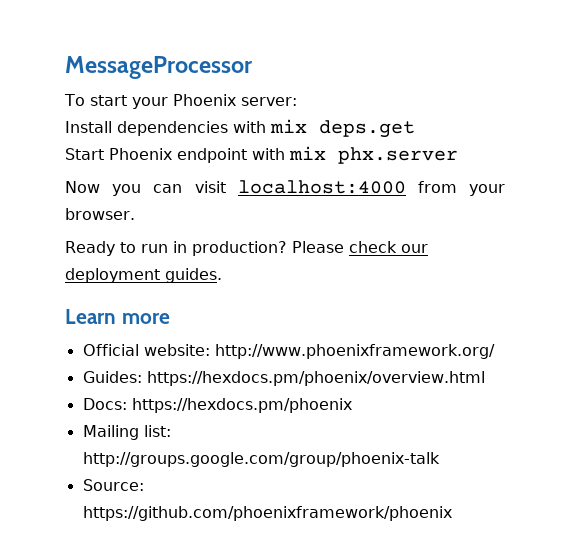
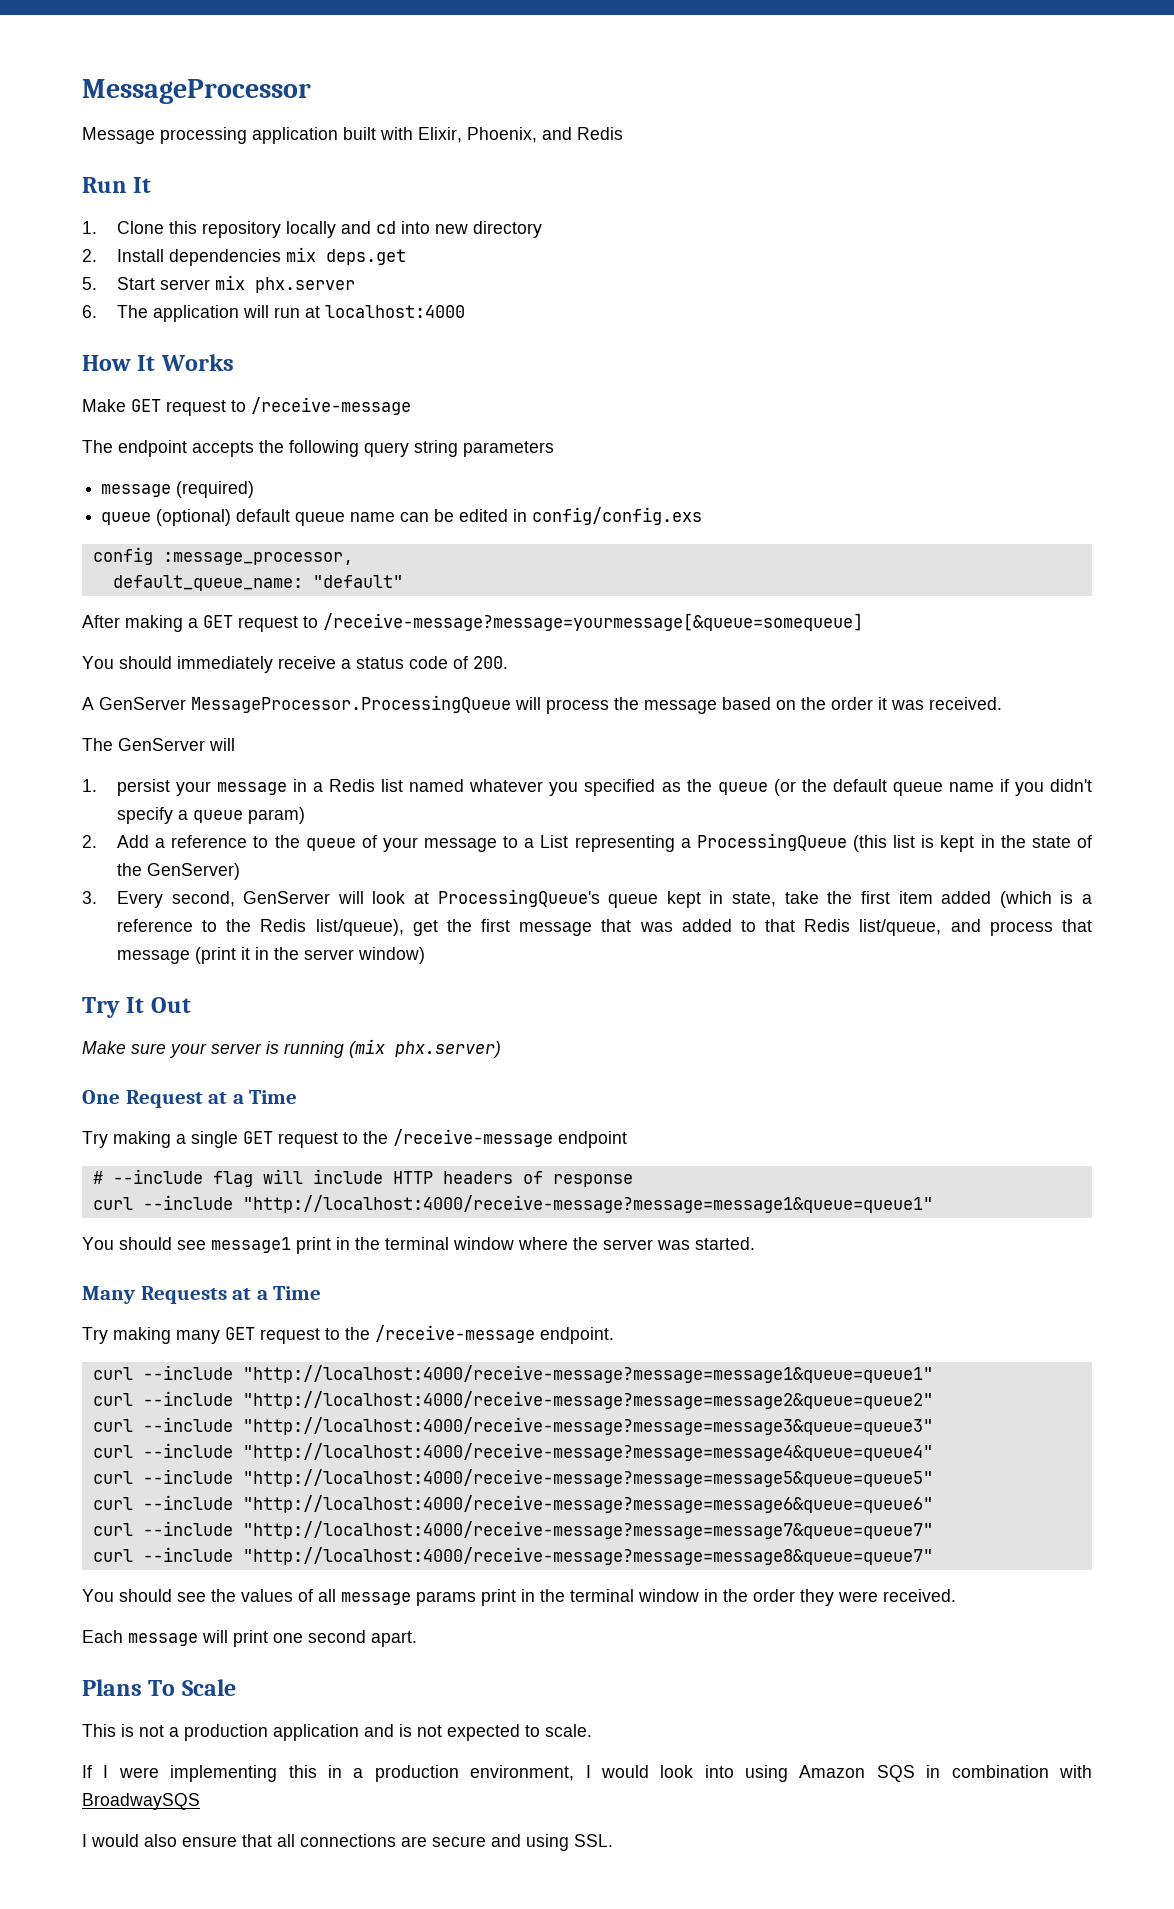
[64,94,297,109] To start your Phoenix server: // -> [82,127,623,144] [82,177,152,193] [82,221,542,238] [82,249,97,262] Message processing application built with Elixir, Phoenix, and Redis // Run It // 1. Clone this repository locally and cd into new directory // 2.
[233,121,266,133] with -> (281, 257) none
[65,146,458,164] [65,180,505,196] [65,208,135,220] [65,241,428,256] [65,268,222,283] [65,309,170,324] [82,344,495,359] [82,371,485,386] [82,398,352,413] [82,425,171,440] [82,452,440,467] [82,479,144,491] [82,506,452,521] Start Phoenix endpoint with mix phx.server // Now you can visit localhost:4000 from your browser. // Ready to run in production? Please check our deployment guides. // Learn more // Official website: http://www.phoenixframework.org/ // Guides: https://hexdocs.pm/phoenix/overview.html // Docs: https://hexdocs.pm/phoenix // Mailing list: http://groups.google.com/group/phoenix-talk // Source: https://github.com/phoenixframework/phoenix -> [82,275,355,293] [82,305,465,322] [82,354,234,371] [82,397,411,416] [82,440,554,457] [101,481,255,498] [101,507,703,526] [92,547,353,565] [112,575,403,591] [82,613,863,632] [82,656,508,673] [82,695,1002,714] [82,738,235,751] [82,779,1092,796] [116,807,305,824] [82,833,1093,852] [116,863,240,880] [82,889,1093,908] [116,919,1092,936] [116,947,425,964] [82,997,191,1018] [82,1039,501,1058] [82,1090,298,1108] [82,1129,627,1148] [92,1169,633,1187] [92,1195,933,1213] [82,1237,755,1254] [82,1286,322,1304] [82,1325,614,1344] [92,1365,933,1383] [92,1391,933,1409] [92,1417,933,1435] [92,1443,933,1461] [92,1469,933,1487] [92,1495,933,1513] [92,1521,933,1539] [92,1547,933,1565] [82,1589,956,1606] [82,1630,417,1647] [82,1679,236,1696] [82,1724,592,1741] [82,1765,1093,1782] [82,1793,200,1810] [82,1834,613,1851] 5. Start server mix phx.server // 6. The application will run at localhost:4000 // How It Works // Make GET request to /receive-message // The endpoint accepts the following query string parameters // message (required) // queue (optional) default queue name can be edited in config/config.exs // config :message_processor, // default_queue_name: "default" // After making a GET request to /receive-message?message=yourmessage[&queue=somequeue] // You should immediately receive a status code of 200. // A GenServer MessageProcessor.ProcessingQueue will process the message based on the order it was received. // The GenServer will // 1. persist your message in a Redis list named whatever you specified as the queue (or the default queue name if you didn't specify a queue param) // 2. Add a reference to the queue of your message to a List representing a ProcessingQueue (this list is kept in the state of the GenServer) // 3. Every second, GenServer will look at ProcessingQueue's queue kept in state, take the first item added (which is a reference to the Redis list/queue), get the first message that was added to that Redis list/queue, and process that message (print it in the server window) // Try It Out // Make sure your server is running (mix phx.server) // One Request at a Time // Try making a single GET request to the /receive-message endpoint // # --include flag will include HTTP headers of response // curl --include "http://localhost:4000/receive-message?message=message1&queue=queue1" // You should see message1 print in the terminal window where the server was started. // Many Requests at a Time // Try making many GET request to the /receive-message endpoint. // curl --include "http://localhost:4000/receive-message?message=message1&queue=queue1" // curl --include "http://localhost:4000/receive-message?message=message2&queue=queue2" // curl --include "http://localhost:4000/receive-message?message=message3&queue=queue3" // curl --include "http://localhost:4000/receive-message?message=message4&queue=queue4" // curl --include "http://localhost:4000/receive-message?message=message5&queue=queue5" // curl --include "http://localhost:4000/receive-message?message=message6&queue=queue6" // curl --include "http://localhost:4000/receive-message?message=message7&queue=queue7" // curl --include "http://localhost:4000/receive-message?message=message8&queue=queue7" // You should see the values of all message params print in the terminal window in the order they were received. // Each message will print one second apart. // Plans To Scale // This is not a production application and is not expected to scale. // If I were implementing this in a production environment, I would look into using Amazon SQS in combination with BroadwaySQS // I would also ensure that all connections are secure and using SSL.

